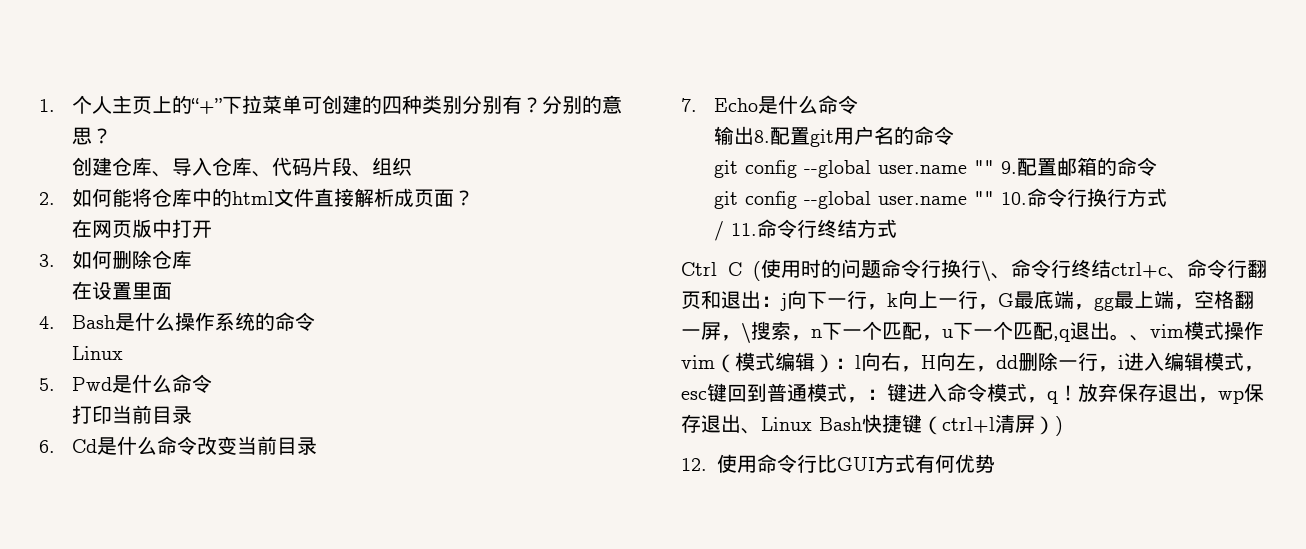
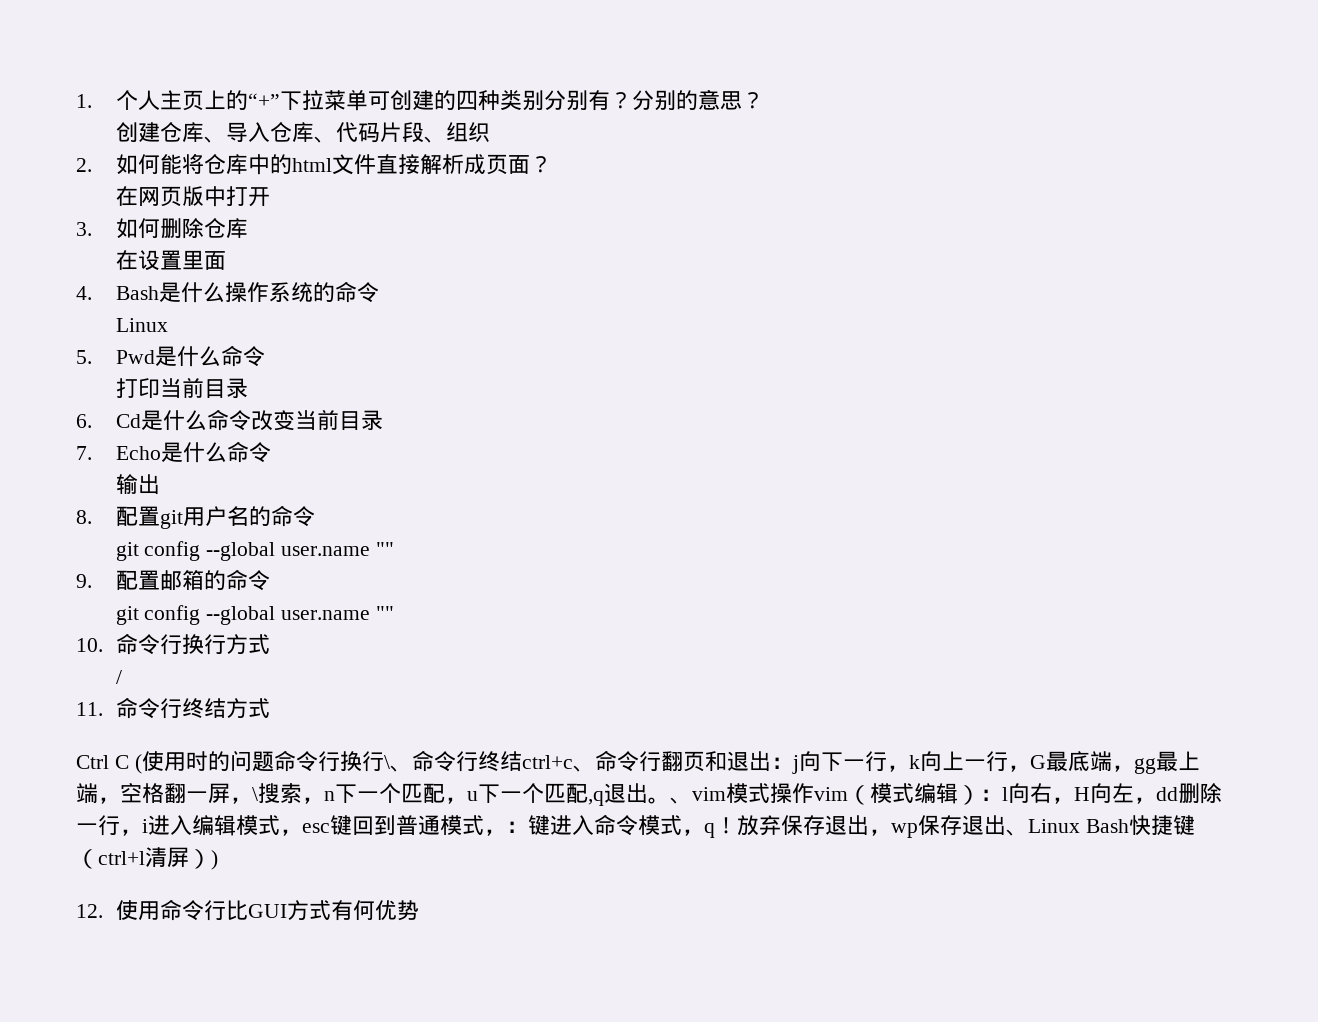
(755, 135) none -> (160, 484) //
(995, 167) none -> (394, 549) //
(995, 198) none -> (394, 613) //
(725, 231) none -> (122, 677) //

